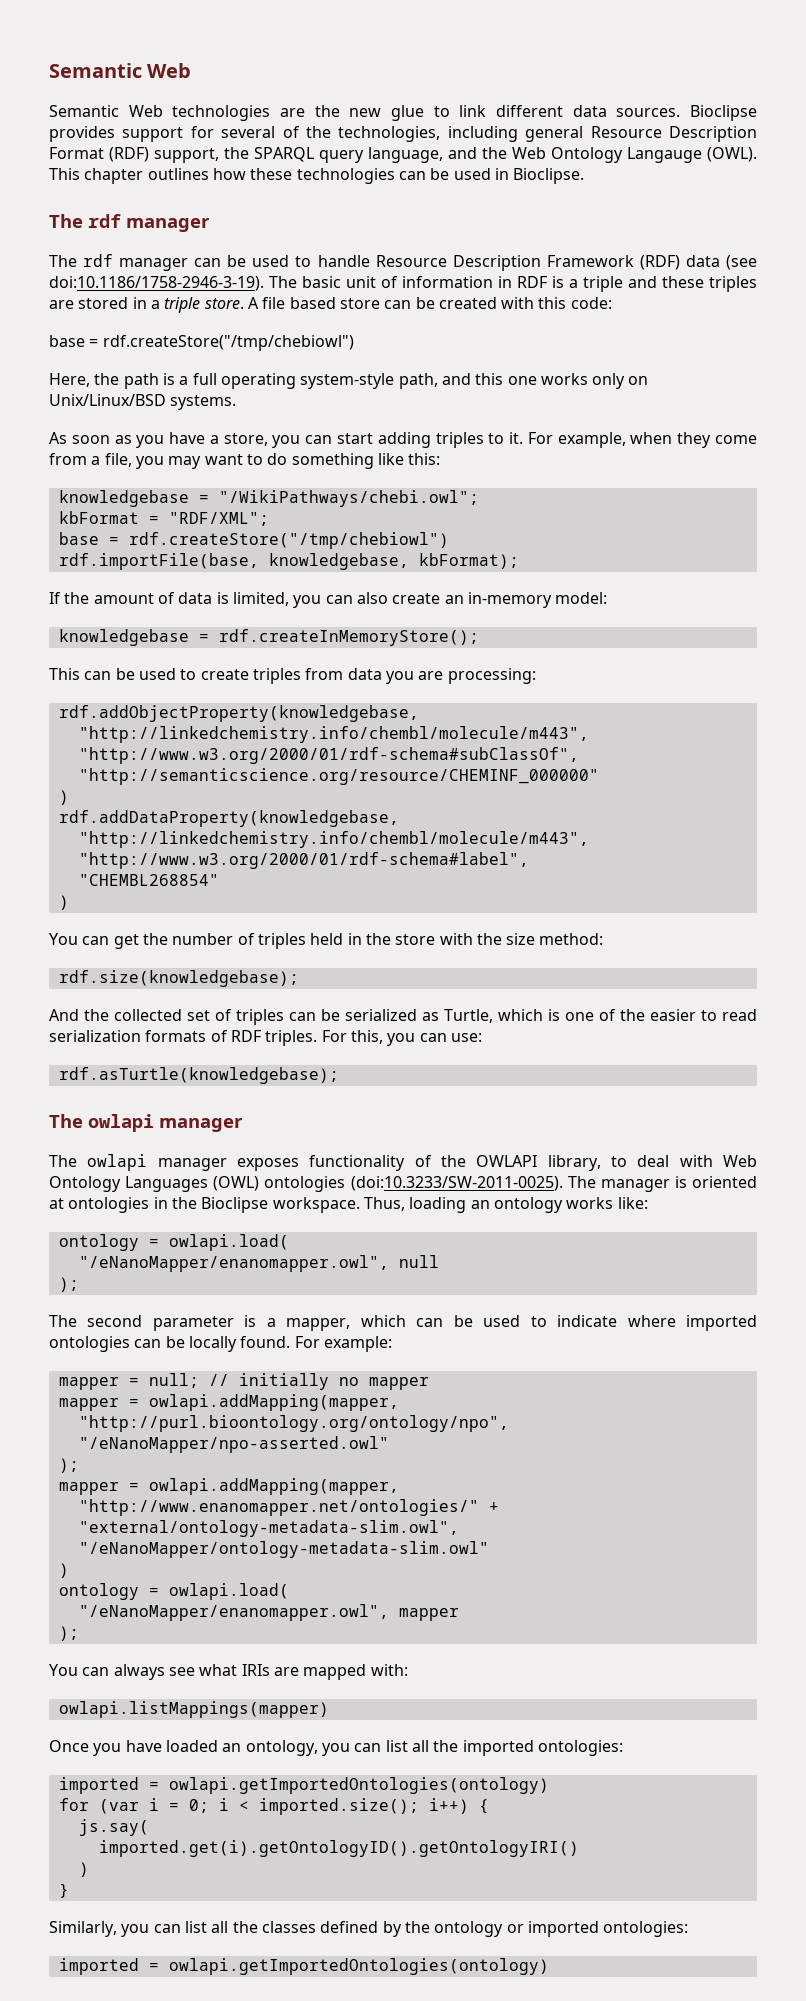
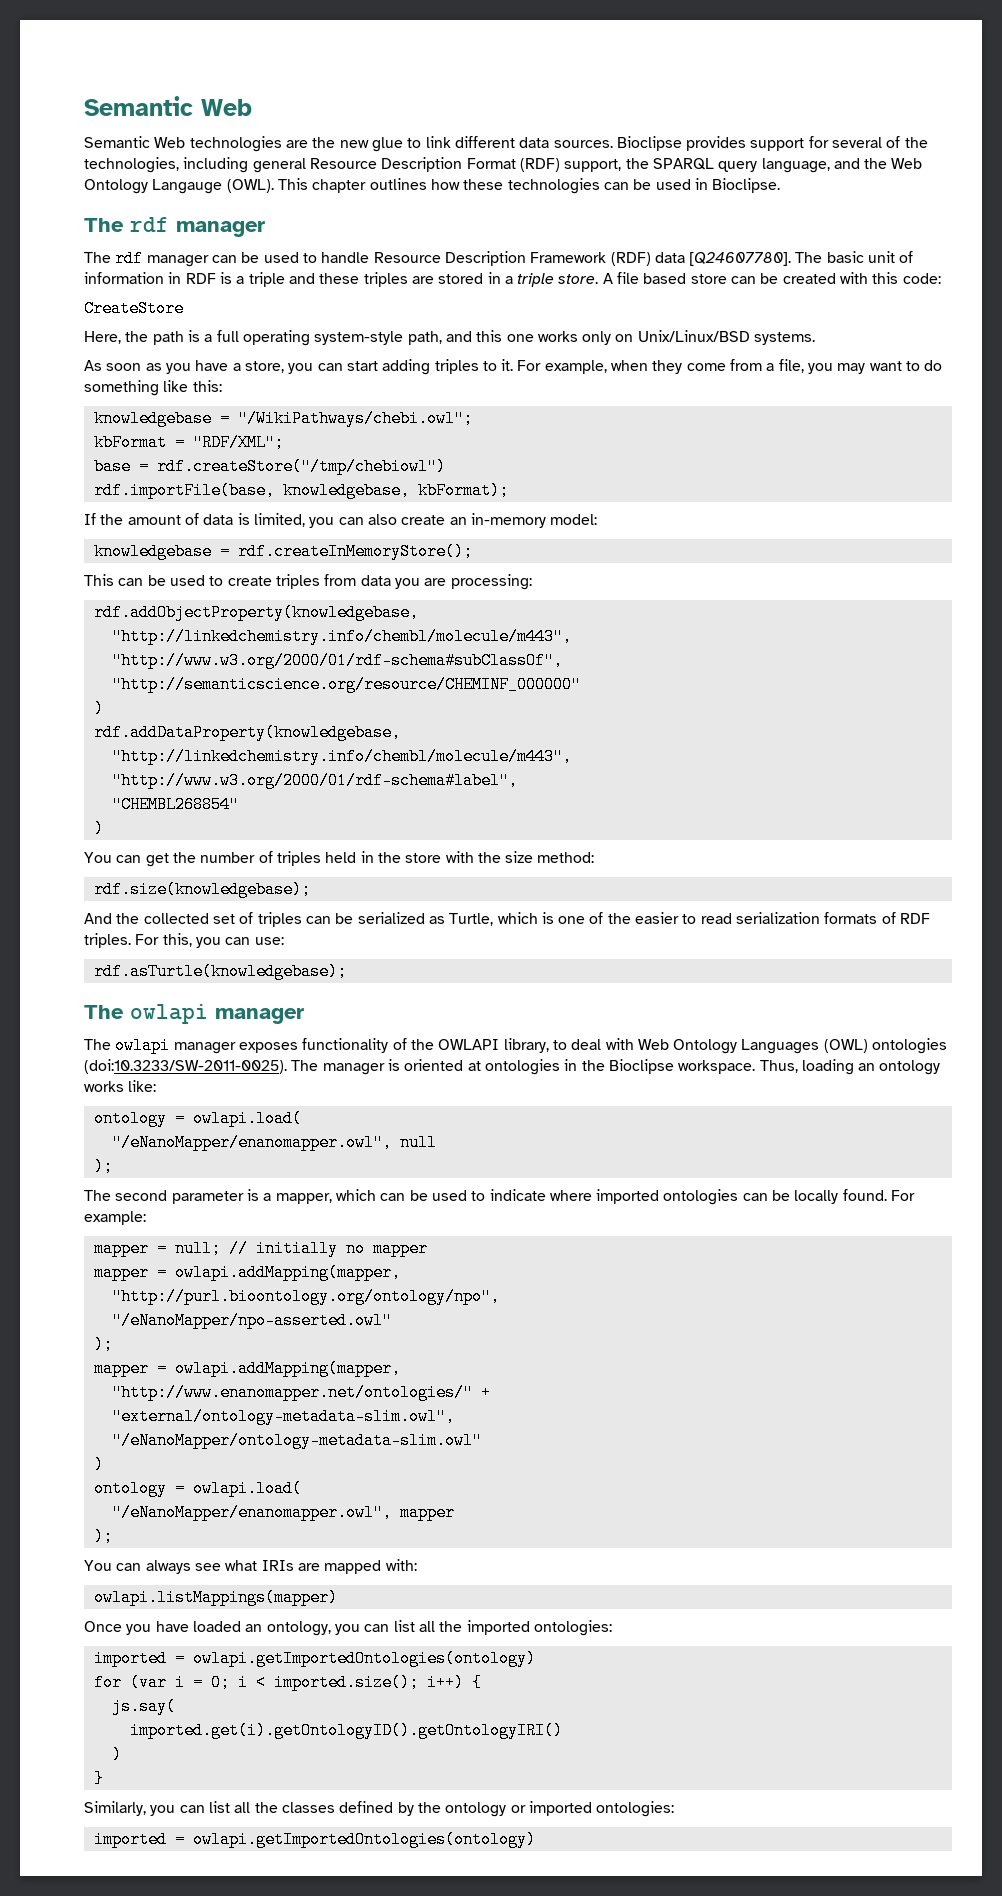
[726,255,758,270] [49,276,264,291] (see doi:10.1186/1758-2946-3-19). -> [689,252,792,266] [Q24607780].
[49,335,354,351] base = rdf.createStore("/tmp/chebiowl") -> [84,300,184,317] CreateStore

